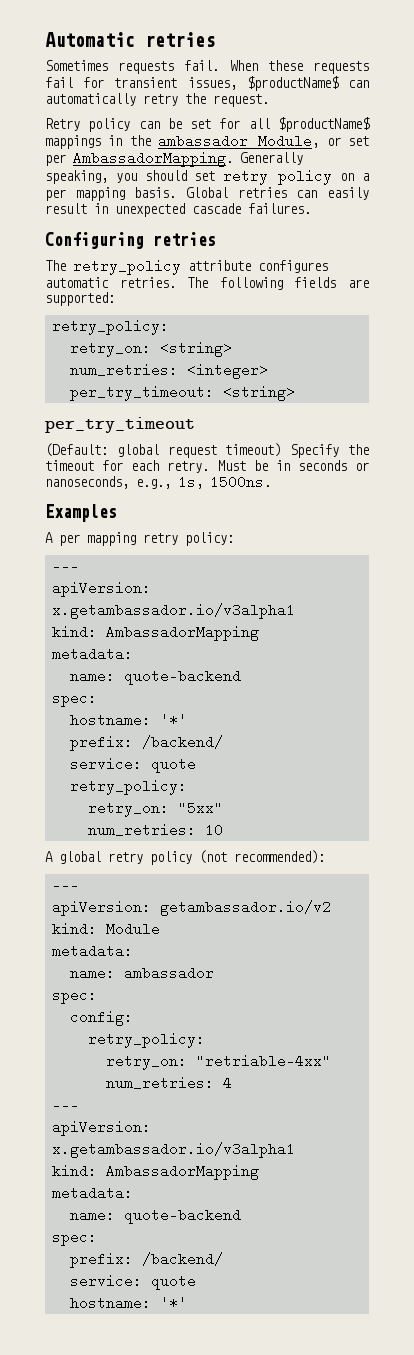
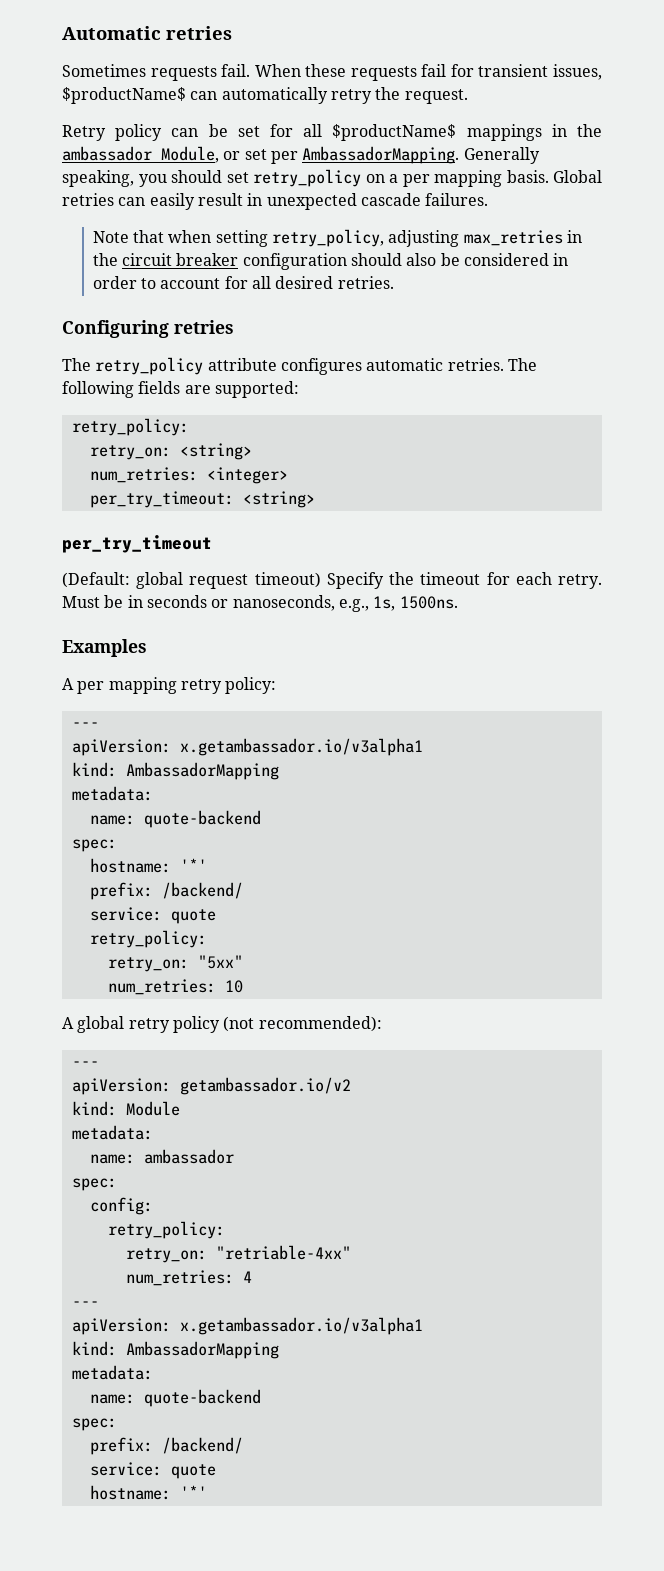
[223,169,333,185] retry policy -> [253,169,361,187] retry_policy
(311, 208) none -> [92,229,583,247] [92,253,569,270] [92,276,394,289] // Note that when setting retry_policy, adjusting max_retries in the circuit breaker configuration should also be considered in order to account for all desired retries.

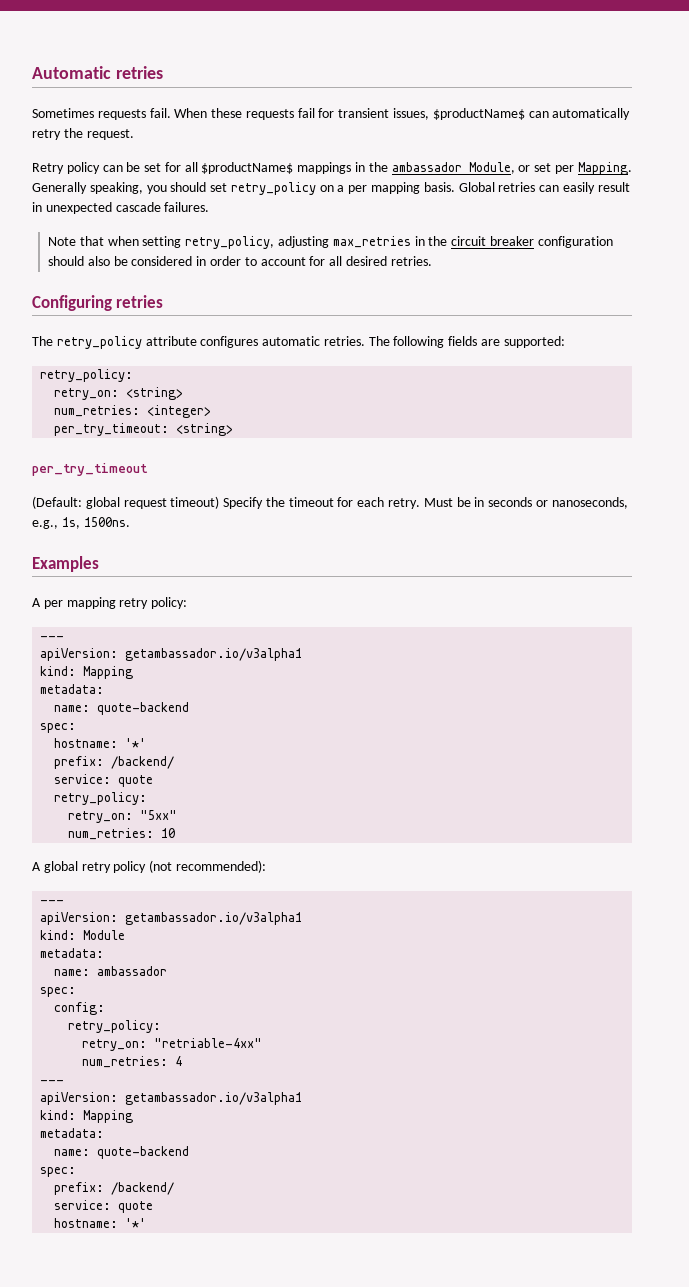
[302,146,460,164] AmbassadorMapping. -> [577,162,632,175] Mapping.
[179,738,423,756] [71,762,279,780] x.getambassador.io/v3alpha1 // kind: AmbassadorMapping -> [125,648,303,661] [40,666,134,679] getambassador.io/v3alpha1 // kind: Mapping
[179,1077,351,1095] getambassador.io/v2 -> [125,912,303,925] getambassador.io/v3alpha1
[179,1317,423,1335] [71,1341,279,1359] x.getambassador.io/v3alpha1 // kind: AmbassadorMapping -> [125,1092,303,1105] [40,1110,134,1123] getambassador.io/v3alpha1 // kind: Mapping

